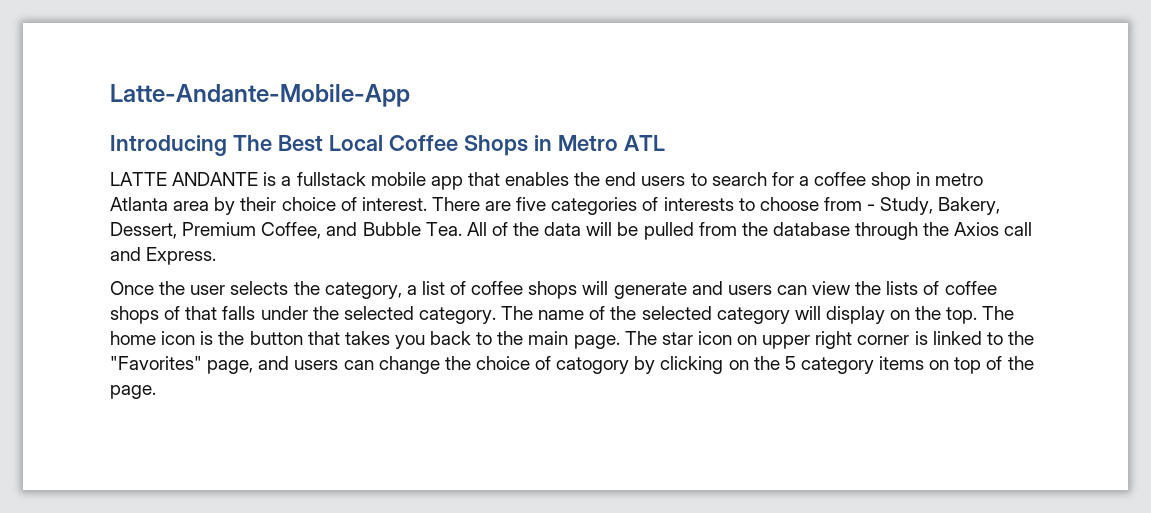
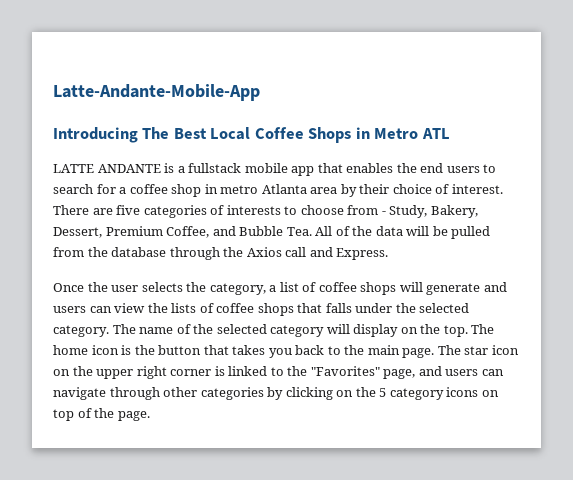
[164,306,181,320] of -> (294, 309) none
(758, 340) none -> [72,366,93,376] the
[378,356,630,374] change the choice of catogory -> [53,387,264,400] navigate through other categories
[879,356,925,370] items -> [446,387,479,397] icons

